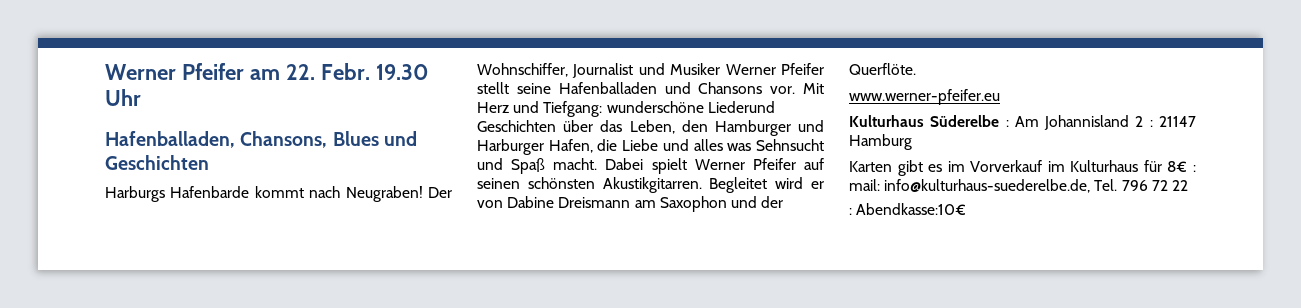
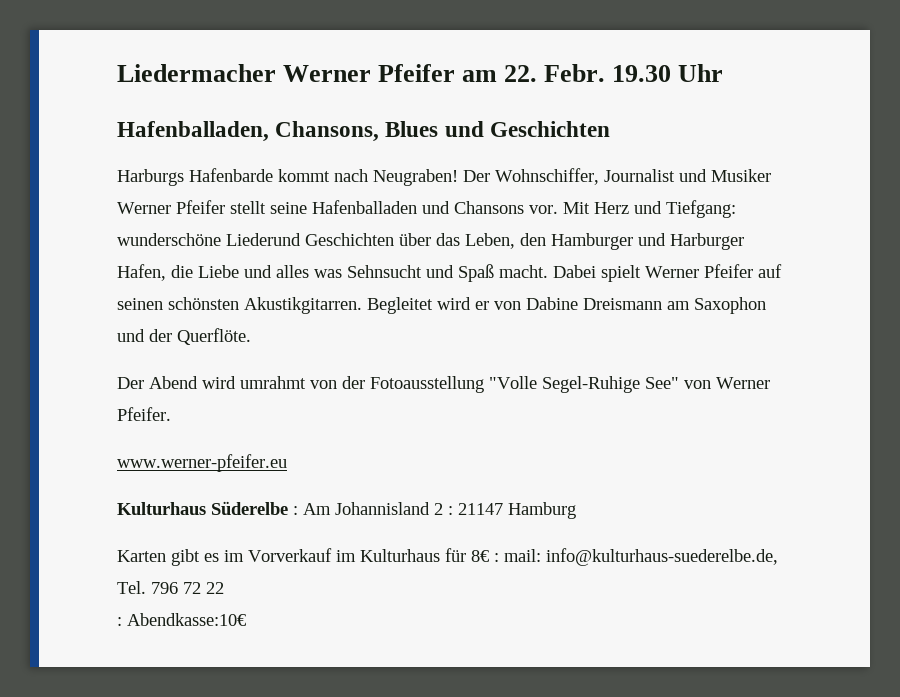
(105, 72) none -> [117,64,276,82] Liedermacher
(916, 69) none -> [117,376,770,393] [117,407,171,421] // Der Abend wird umrahmt von der Fotoausstellung "Volle Segel-Ruhige See" von Werner Pfeifer.

